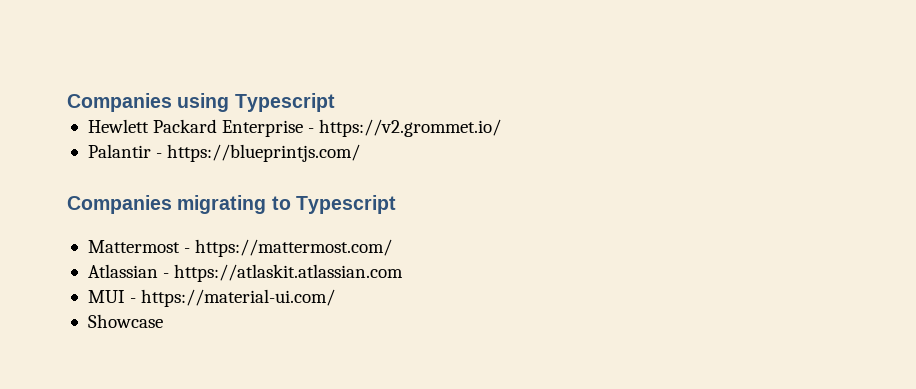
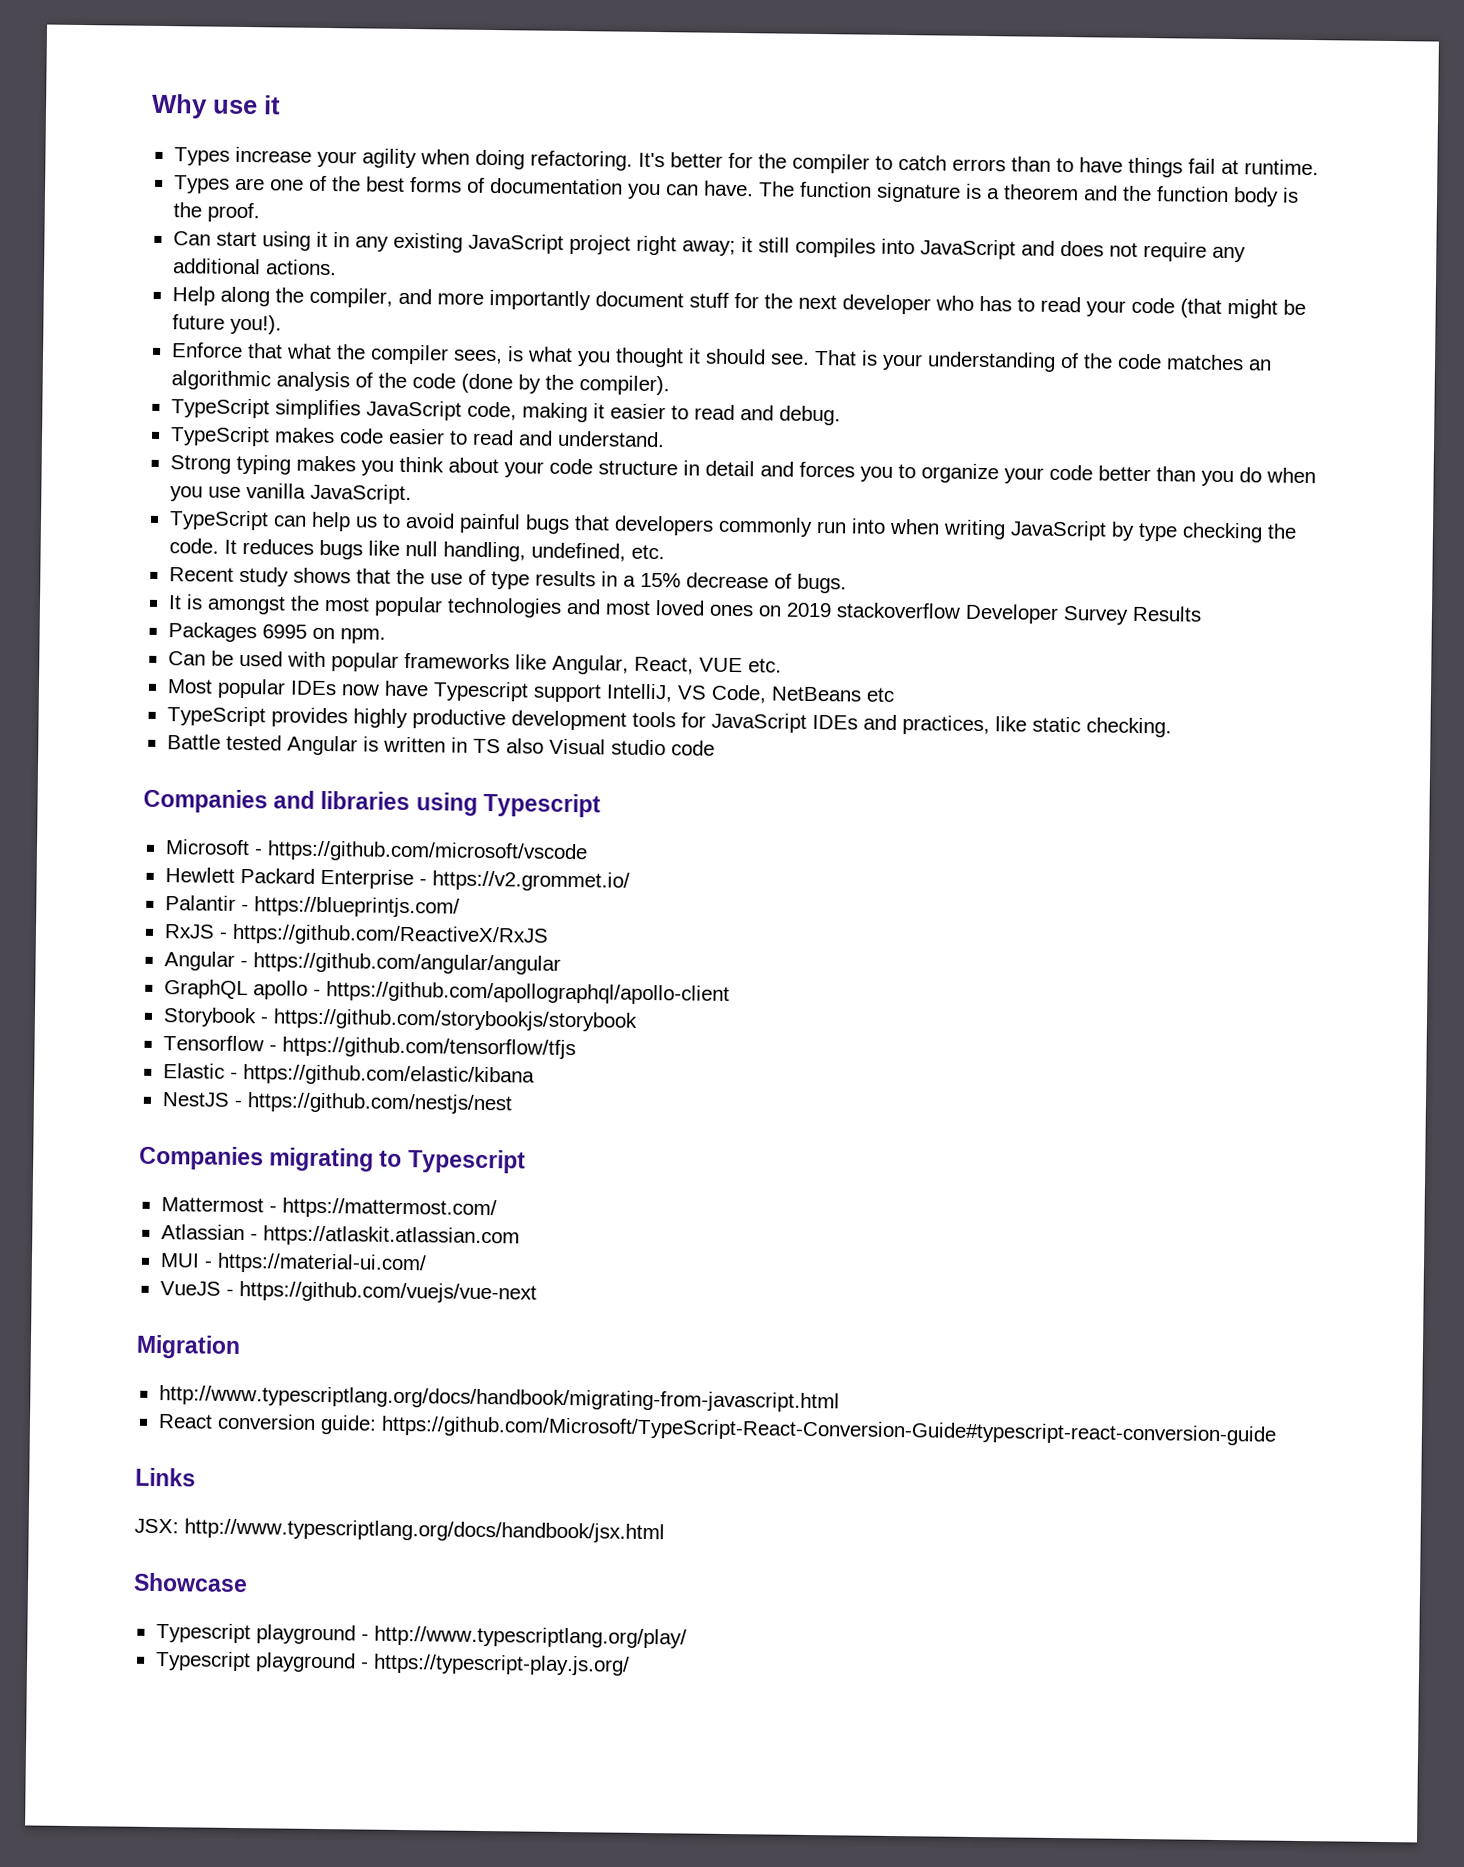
[67,93,172,112] Companies -> [151,93,281,119] [173,146,1319,178] [173,175,1299,207] [172,202,260,223] [172,231,1246,263] [172,258,337,276] [171,286,1306,319] [171,314,282,335] [170,342,1272,372] [170,370,670,396] [170,398,841,426] [169,426,665,448] [169,454,1316,487] [169,483,412,505] [168,510,1297,543] [168,538,665,562] [168,566,847,594] [167,594,1202,625] [167,622,386,644] [167,650,782,675] [166,678,895,704] [166,706,1172,738] [166,734,715,756] [143,788,411,814] Why use it // Types increase your agility when doing refactoring. It's better for the compiler to catch errors than to have things fail at runtime. // Types are one of the best forms of documentation you can have. The function signature is a theorem and the function body is the proof. // Can start using it in any existing JavaScript project right away; it still compiles into JavaScript and does not require any additional actions. // Help along the compiler, and more importantly document stuff for the next developer who has to read your code (that might be future you!). // Enforce that what the compiler sees, is what you thought it should see. That is your understanding of the code matches an algorithmic analysis of the code (done by the compiler). // TypeScript simplifies JavaScript code, making it easier to read and debug. // TypeScript makes code easier to read and understand. // Strong typing makes you think about your code structure in detail and forces you to organize your code better than you do when you use vanilla JavaScript. // TypeScript can help us to avoid painful bugs that developers commonly run into when writing JavaScript by type checking the code. It reduces bugs like null handling, undefined, etc. // Recent study shows that the use of type results in a 15% decrease of bugs. // It is amongst the most popular technologies and most loved ones on 2019 stackoverflow Developer Survey Results // Packages 6995 on npm. // Can be used with popular frameworks like Angular, React, VUE etc. // Most popular IDEs now have Typescript support IntelliJ, VS Code, NetBeans etc // TypeScript provides highly productive development tools for JavaScript IDEs and practices, like static checking. // Battle tested Angular is written in TS also Visual studio code // Companies and libraries
(335, 102) none -> [164,839,588,864] // Microsoft - https://github.com/microsoft/vscode
(361, 153) none -> [163,923,549,947] [163,951,561,975] [163,979,730,1005] [162,1007,638,1032] [162,1035,576,1060] [162,1063,535,1087] [161,1092,513,1115] // RxJS - https://github.com/ReactiveX/RxJS // Angular - https://github.com/angular/angular // GraphQL apollo - https://github.com/apollographql/apollo-client // Storybook - https://github.com/storybookjs/storybook // Tensorflow - https://github.com/tensorflow/tfjs // Elastic - https://github.com/elastic/kibana // NestJS - https://github.com/nestjs/nest
[87,314,163,328] Showcase -> [159,1280,537,1304] [136,1334,241,1360] [158,1385,840,1413] [157,1413,1277,1446] [135,1467,196,1487] [134,1518,665,1544] [133,1572,248,1593] [155,1623,687,1649] [154,1651,630,1676] VueJS - https://github.com/vuejs/vue-next // Migration // http://www.typescriptlang.org/docs/handbook/migrating-from-javascript.html // React conversion guide: https://github.com/Microsoft/TypeScript-React-Conversion-Guide#typescript-react-conversion-guide // Links // JSX: http://www.typescriptlang.org/docs/handbook/jsx.html // Showcase // Typescript playground - http://www.typescriptlang.org/play/ // Typescript playground - https://typescript-play.js.org/

